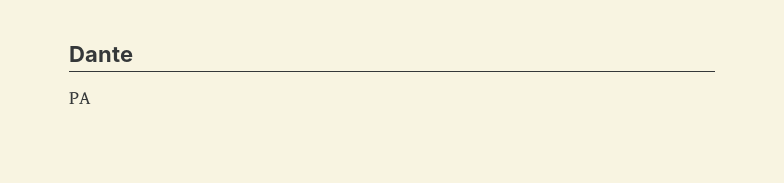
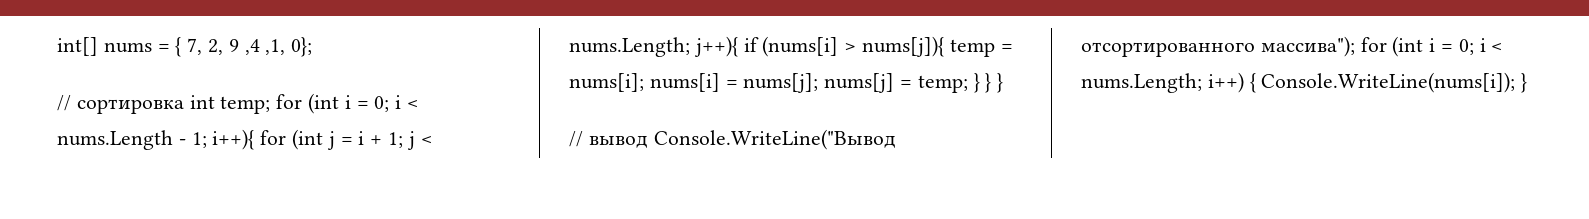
[69,46,133,62] [69,92,91,104] Dante // PA -> [57,37,313,57] [57,93,420,114] [57,129,433,150] [569,36,1013,57] [569,73,1004,93] [569,129,896,150] [1081,36,1504,57] [1081,72,1528,93] int[] nums = { 7, 2, 9 ,4 ,1, 0}; // // сортировка int temp; for (int i = 0; i < nums.Length - 1; i++){ for (int j = i + 1; j < nums.Length; j++){ if (nums[i] > nums[j]){ temp = nums[i]; nums[i] = nums[j]; nums[j] = temp; } } } // // вывод Console.WriteLine("Вывод отсортированного массива"); for (int i = 0; i < nums.Length; i++) { Console.WriteLine(nums[i]); }

